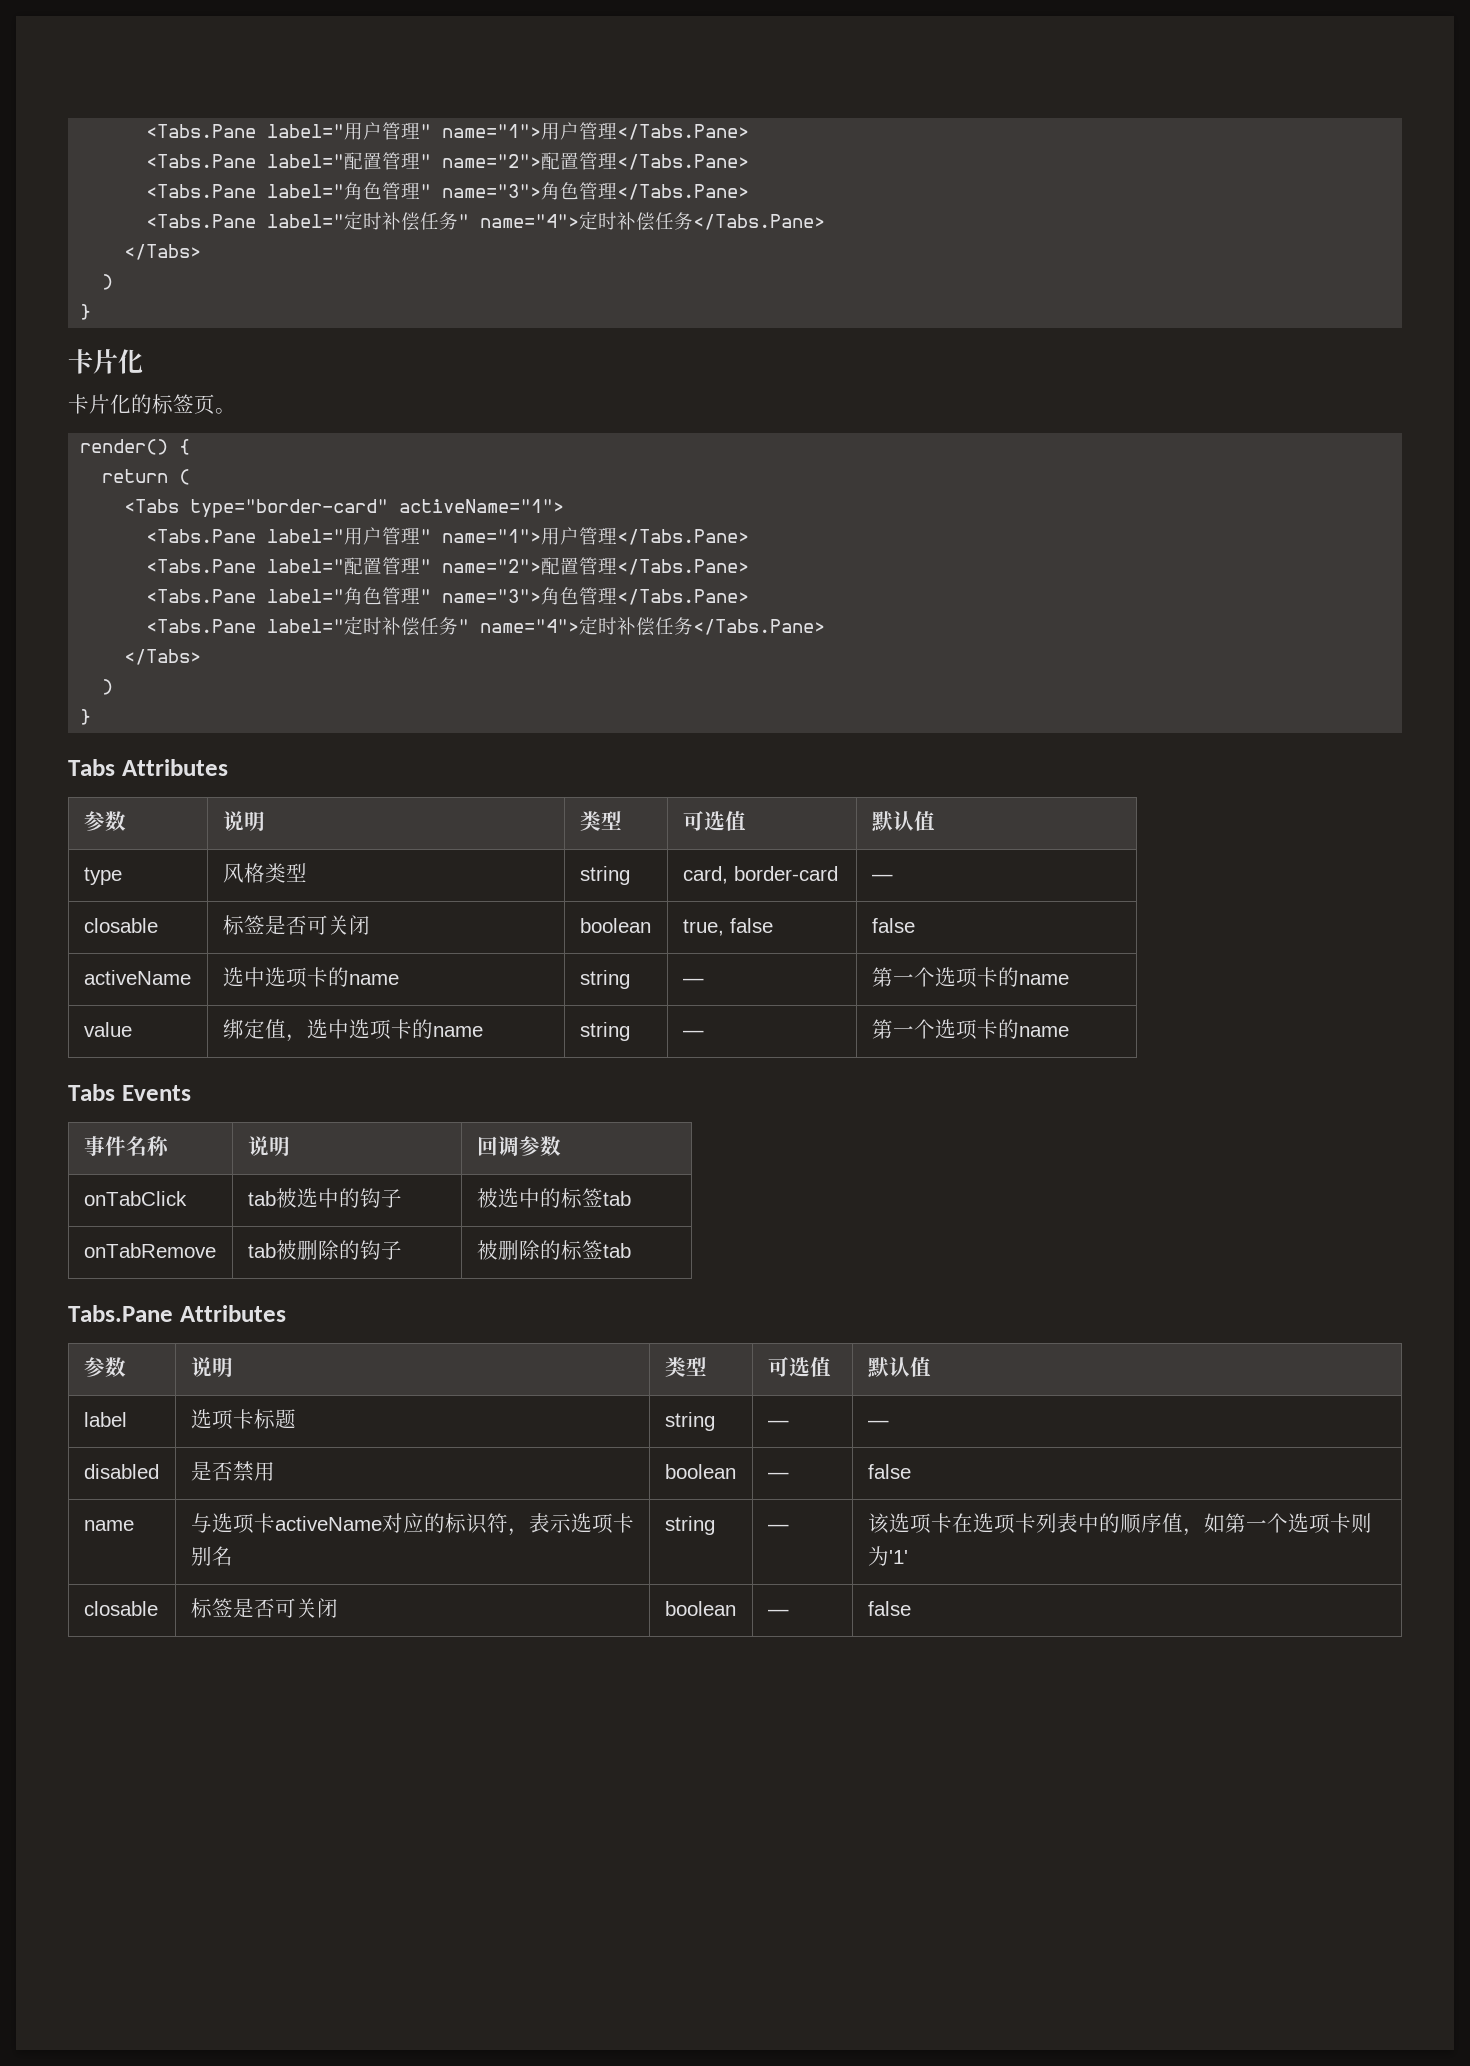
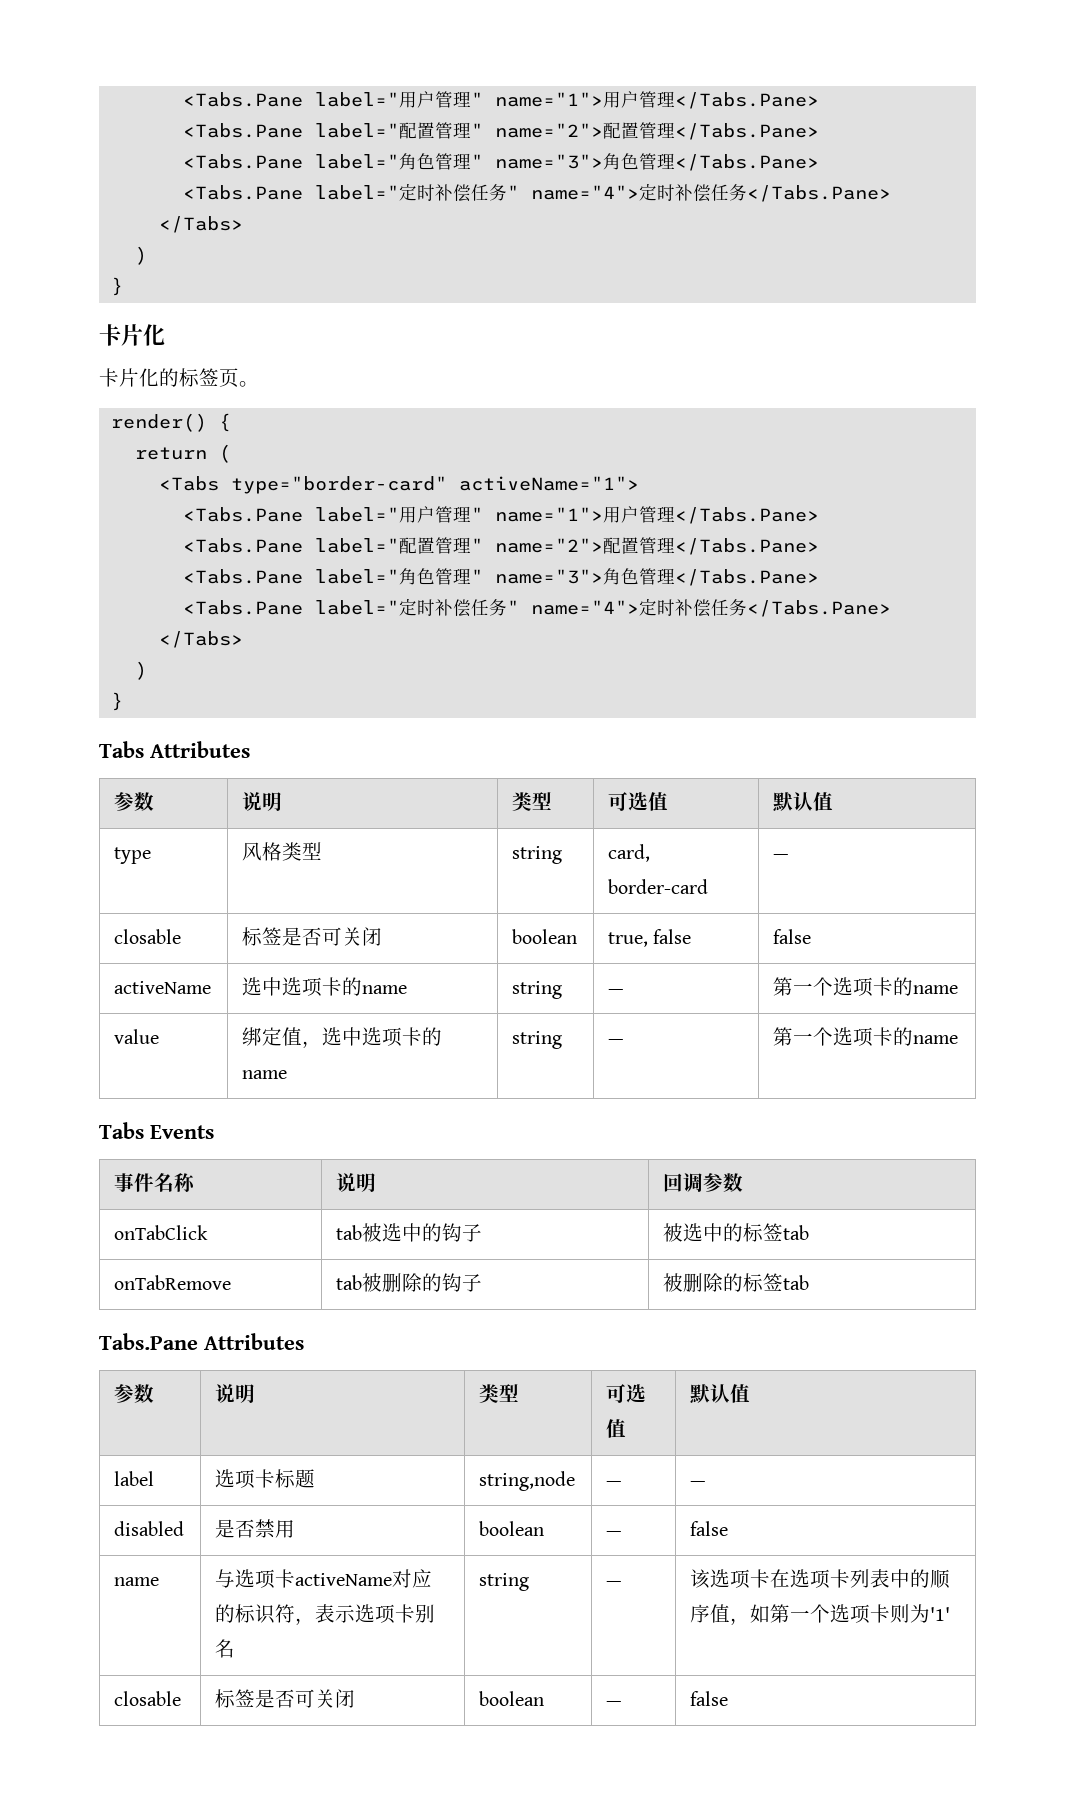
[664,1412,715,1431] string -> [479,1471,576,1491] string,node

